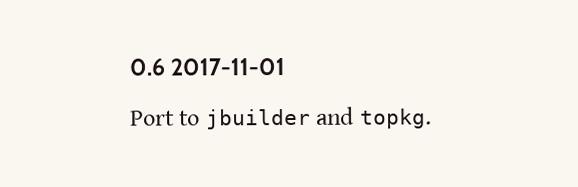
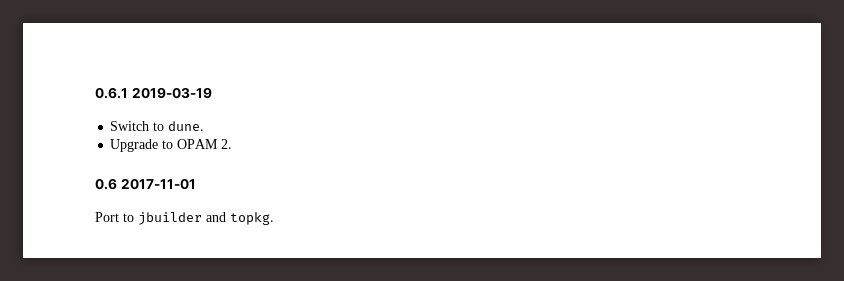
(129, 67) none -> [95,87,212,99] [110,121,205,131] [110,139,233,152] 0.6.1 2019-03-19 // Switch to dune. // Upgrade to OPAM 2. //

